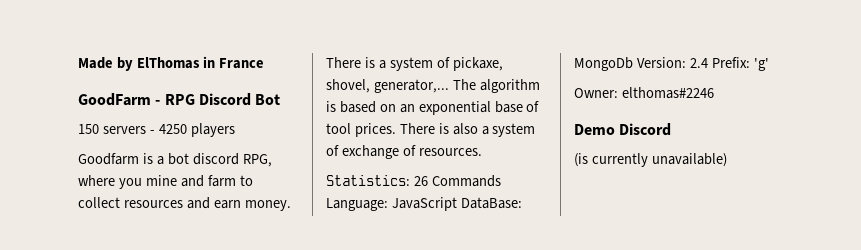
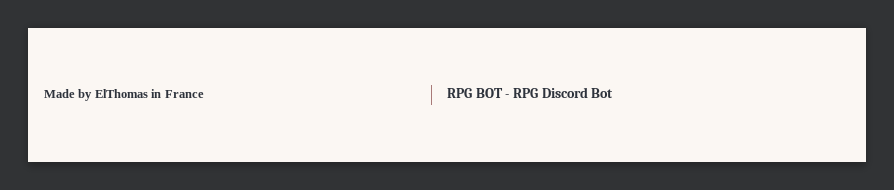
[78,93,151,106] GoodFarm -> [447,88,503,98] RPG BOT
[78,123,235,137] [78,153,272,167] [78,175,253,189] [78,197,291,211] [326,57,503,71] [326,79,540,93] [326,101,540,115] [326,123,536,137] [326,145,482,159] [326,175,501,187] [326,197,522,211] [574,57,769,71] [574,87,714,99] [574,123,672,136] [574,153,727,167] // 150 servers - 4250 players // Goodfarm is a bot discord RPG, where you mine and farm to collect resources and earn money. There is a system of pickaxe, shovel, generator,... The algorithm is based on an exponential base of tool prices. There is also a system of exchange of resources. // Statistics: 26 Commands Language: JavaScript DataBase: MongoDb Version: 2.4 Prefix: 'g' // Owner: elthomas#2246 // Demo Discord // (is currently unavailable) -> (614, 93) none

